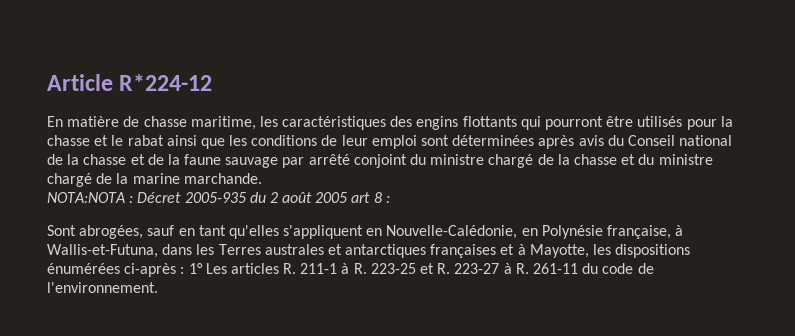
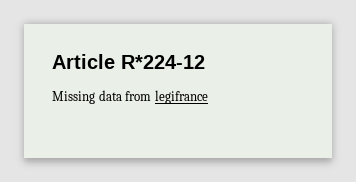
[47,116,733,130] [47,135,733,149] [47,154,713,168] [47,173,262,187] [47,192,390,203] [47,225,684,239] [47,244,691,258] [47,263,654,277] [47,282,158,293] En matière de chasse maritime, les caractéristiques des engins flottants qui pourront être utilisés pour la chasse et le rabat ainsi que les conditions de leur emploi sont déterminées après avis du Conseil national de la chasse et de la faune sauvage par arrêté conjoint du ministre chargé de la chasse et du ministre chargé de la marine marchande. // NOTA:NOTA : Décret 2005-935 du 2 août 2005 art 8 : // Sont abrogées, sauf en tant qu'elles s'appliquent en Nouvelle-Calédonie, en Polynésie française, à Wallis-et-Futuna, dans les Terres australes et antarctiques françaises et à Mayotte, les dispositions énumérées ci-après : 1° Les articles R. 211-1 à R. 223-25 et R. 223-27 à R. 261-11 du code de l'environnement. -> [52,90,208,104] Missing data from legifrance

